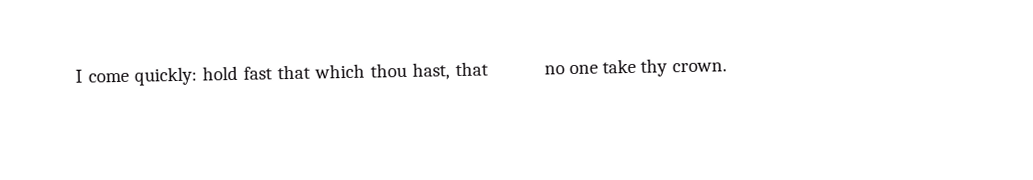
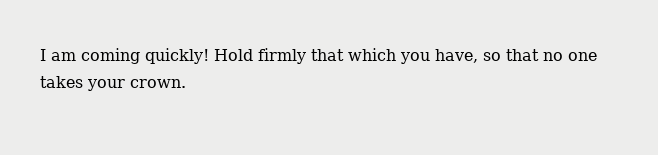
[88,62,451,86] come quickly: hold fast that which thou hast, -> [51,48,501,64] am coming quickly! Hold firmly that which you have, so
[602,58,669,77] take thy -> [40,76,125,91] takes your

